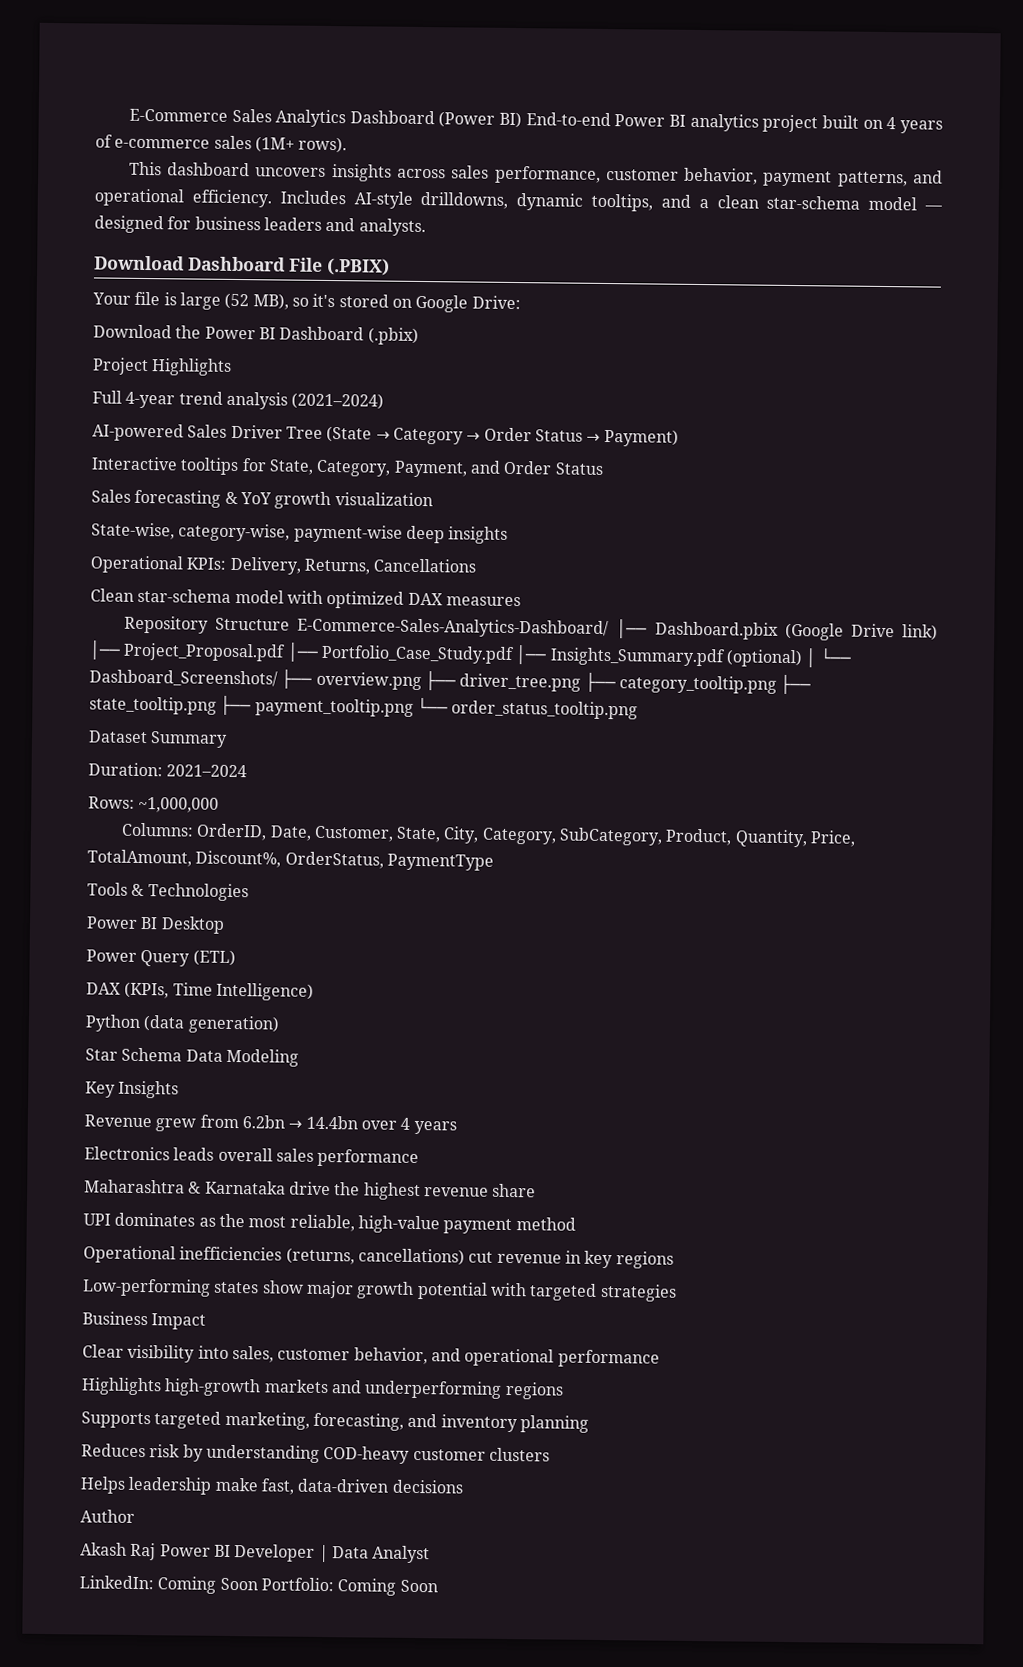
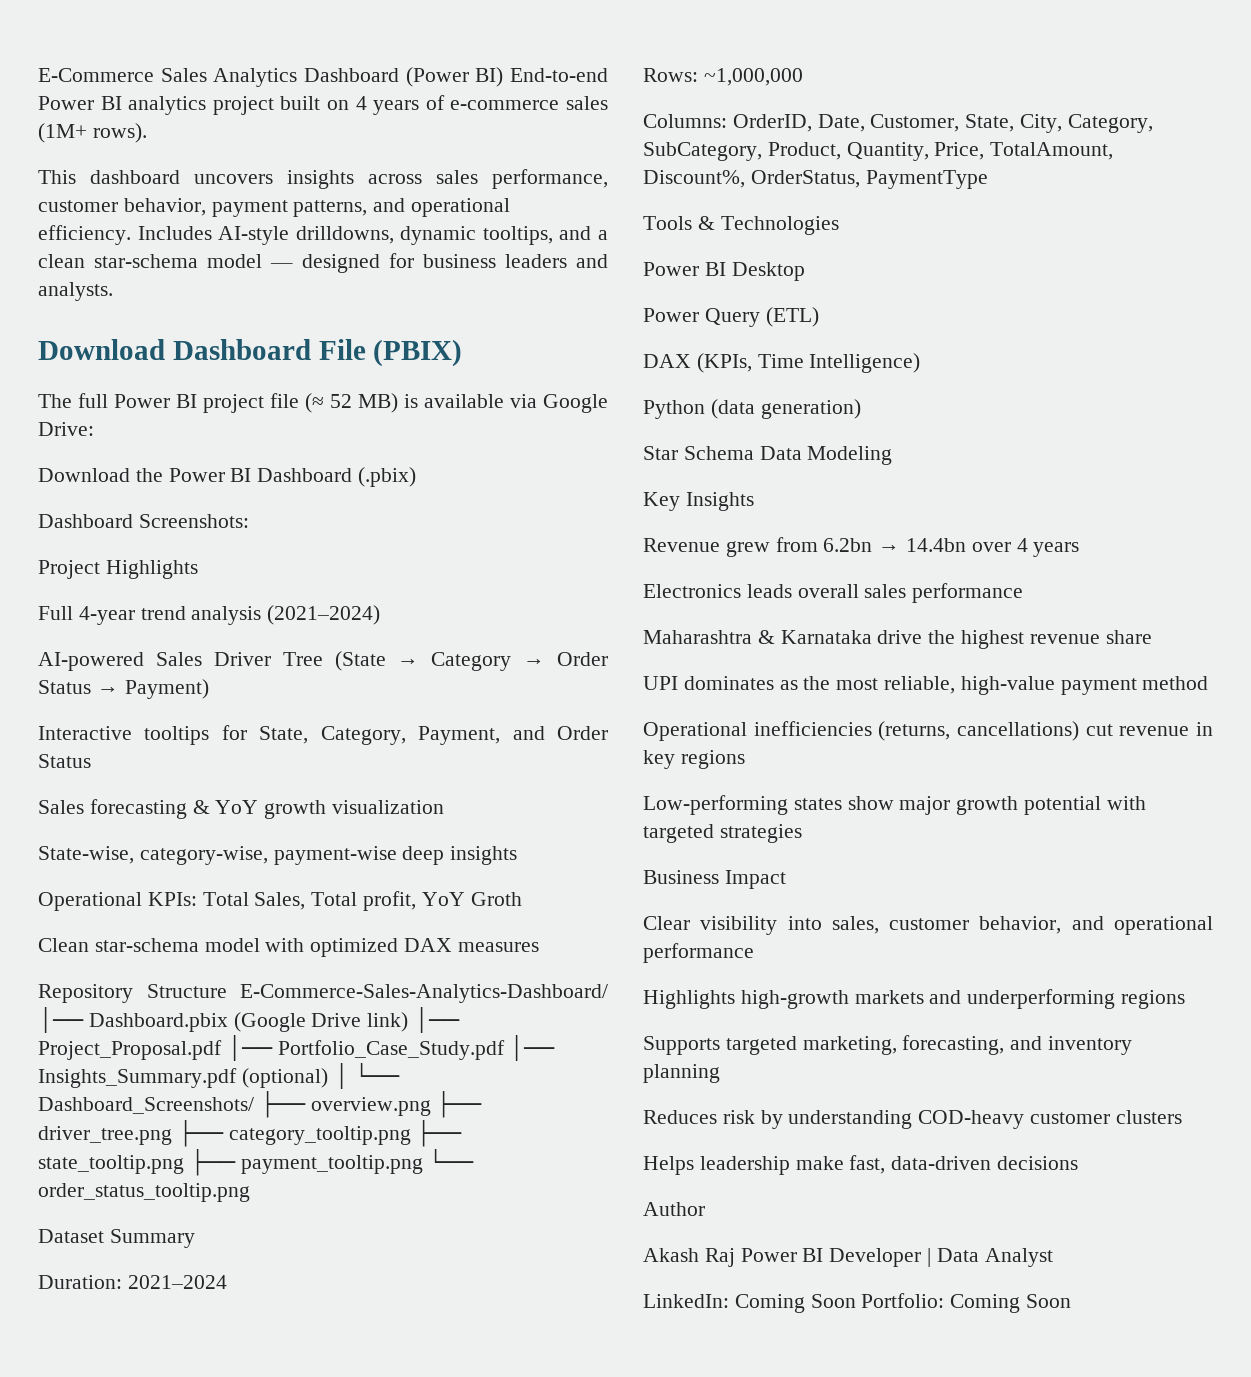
[327,257,390,276] [92,291,412,310] (.PBIX) // Your file is large (52 MB), so it's stored on -> [373,339,463,367] [38,393,537,413] (PBIX) // The full Power BI project file (≈ 52 MB) is available via
(419, 336) none -> [38,514,249,528] // Dashboard Screenshots:
[229,556,477,575] Delivery, Returns, Cancellations -> [202,891,522,911] Total Sales, Total profit, YoY Groth

